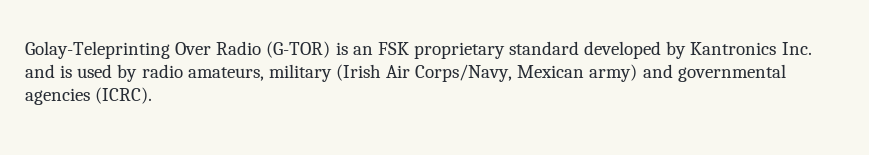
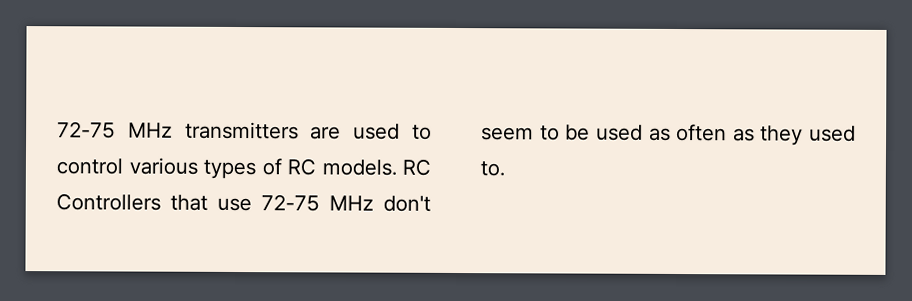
[25,41,812,59] [25,64,786,82] [25,87,153,105] Golay-Teleprinting Over Radio (G-TOR) is an FSK proprietary standard developed by Kantronics Inc. and is used by radio amateurs, military (Irish Air Corps/Navy, Mexican army) and governmental agencies (ICRC). -> [57,121,432,140] [56,157,431,180] [56,193,431,212] [481,123,856,146] [480,161,505,177] 72-75 MHz transmitters are used to control various types of RC models. RC Controllers that use 72-75 MHz don't seem to be used as often as they used to.

